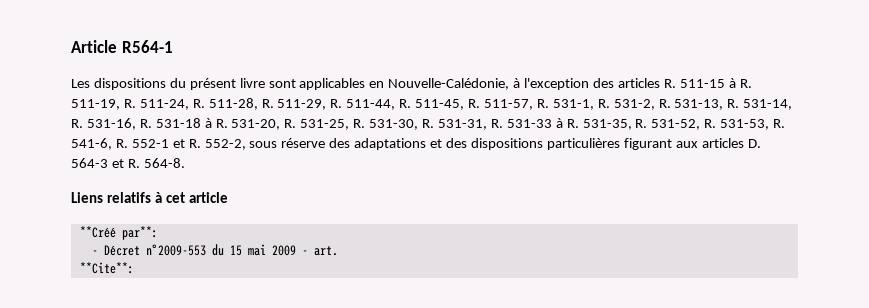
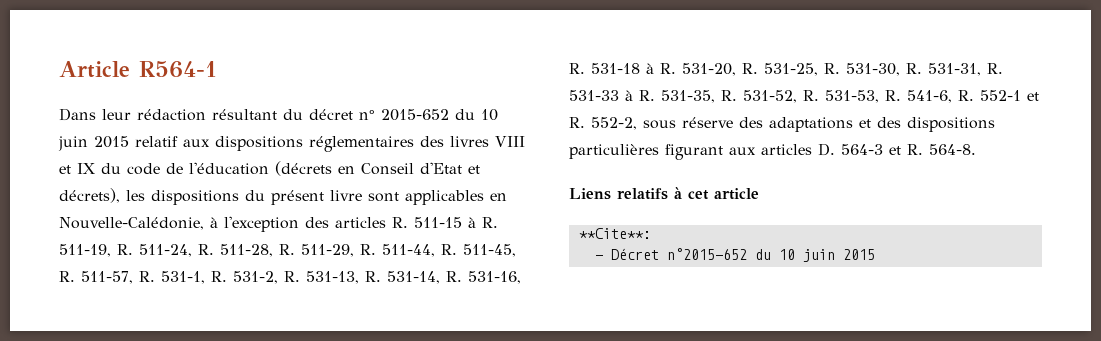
[71,79,90,88] Les -> [59,108,498,121] [58,136,525,152] [59,161,480,176] [59,188,145,203] Dans leur rédaction résultant du décret n° 2015-652 du 10 juin 2015 relatif aux dispositions réglementaires des livres VIII et IX du code de l'éducation (décrets en Conseil d'Etat et décrets), les
[79,226,158,240] **Créé par**: -> [578,228,651,239] **Cite**:
[145,244,338,256] [79,262,134,274] n°2009-553 du 15 mai 2009 - art. // **Cite**: -> [666,248,875,262] n°2015-652 du 10 juin 2015

